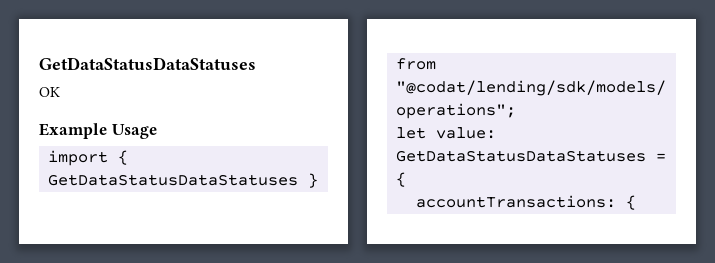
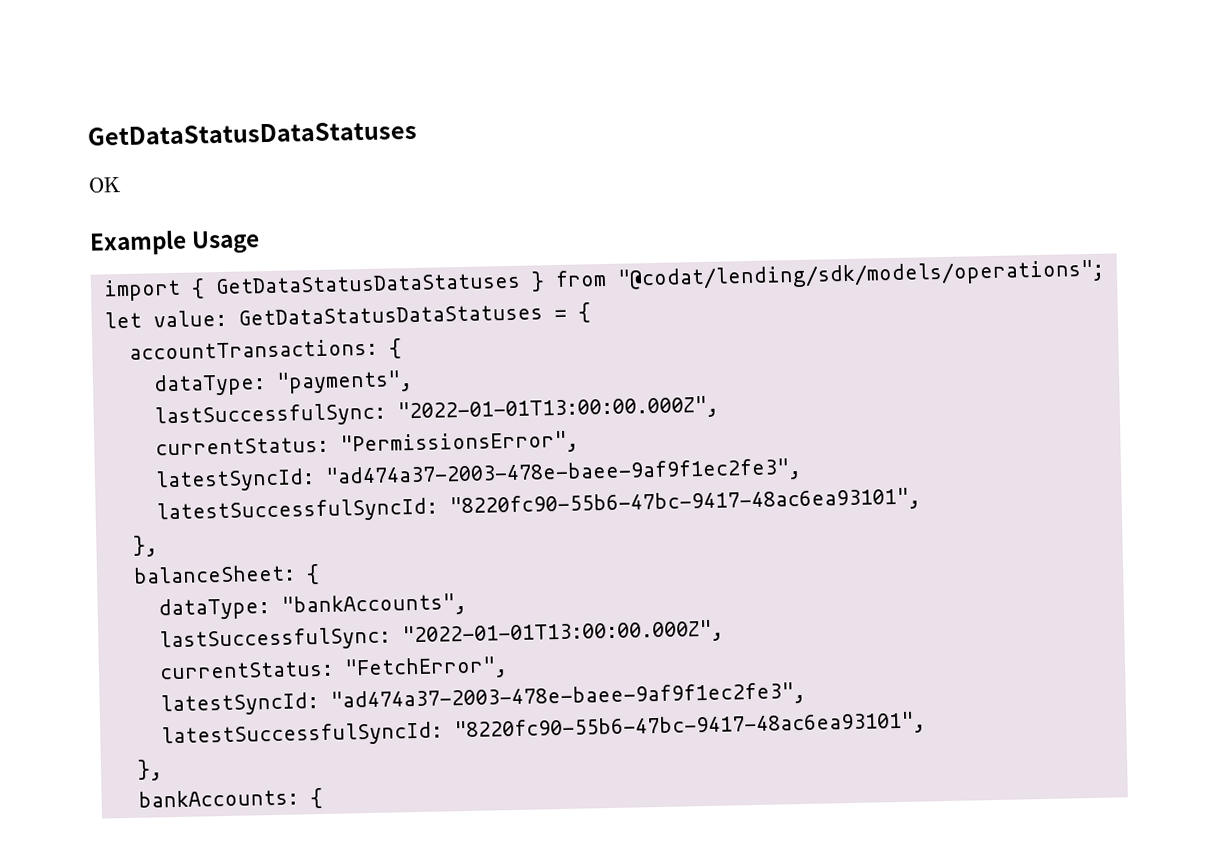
(637, 202) none -> [152,370,413,397] [153,395,719,429] [154,430,579,457] [154,457,802,493] [155,487,921,525] [132,535,158,557] [132,564,320,585] [157,592,467,621] [158,619,724,653] [158,656,508,681] [159,681,806,717] [160,711,926,749] [136,759,163,781] [137,787,323,809] // dataType: "payments", // lastSuccessfulSync: "2022-01-01T13:00:00.000Z", // currentStatus: "PermissionsError", // latestSyncId: "ad474a37-2003-478e-baee-9af9f1ec2fe3", // latestSuccessfulSyncId: "8220fc90-55b6-47bc-9417-48ac6ea93101", // }, // balanceSheet: { // dataType: "bankAccounts", // lastSuccessfulSync: "2022-01-01T13:00:00.000Z", // currentStatus: "FetchError", // latestSyncId: "ad474a37-2003-478e-baee-9af9f1ec2fe3", // latestSuccessfulSyncId: "8220fc90-55b6-47bc-9417-48ac6ea93101", // }, // bankAccounts: {

